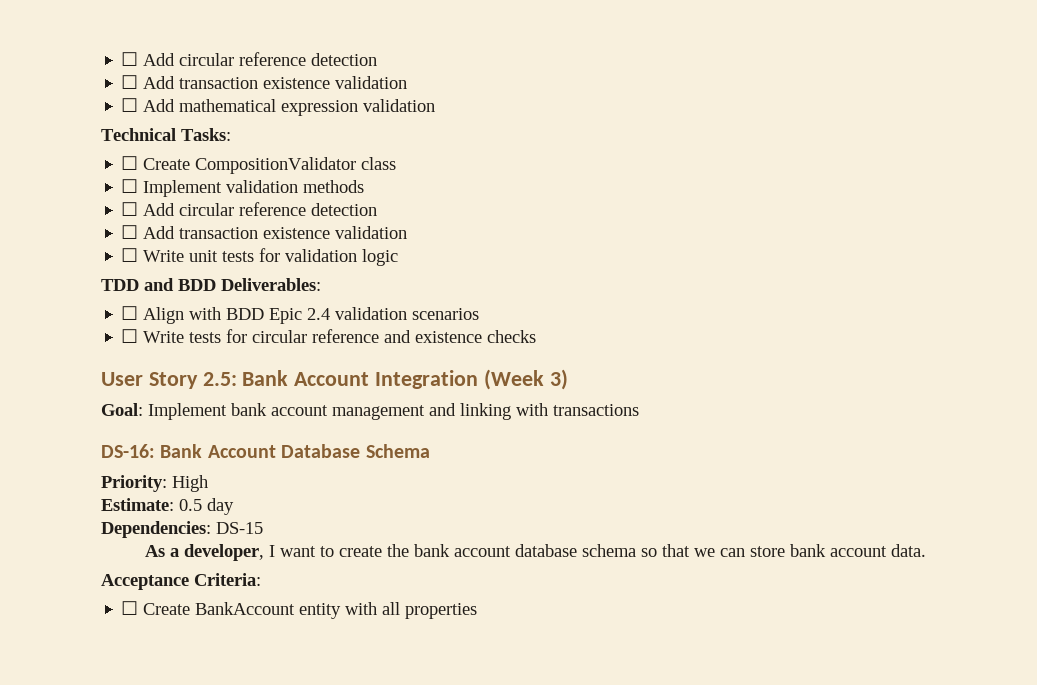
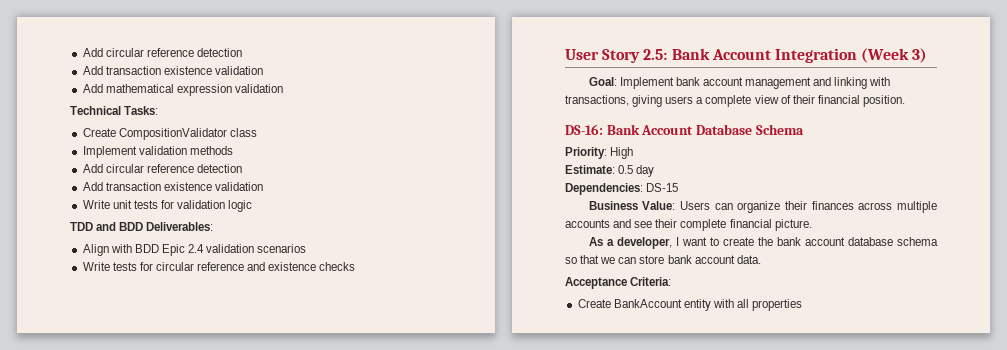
[121,52,378,66] [121,75,408,89] [121,98,139,112] ☐ Add circular reference detection // ☐ Add transaction existence validation // ☐ -> [82,48,242,57] [82,66,263,75] Add circular reference detection // Add transaction existence validation //
[121,156,139,170] ☐ -> (159, 110) none
[121,179,139,193] ☐ -> (257, 132) none
[121,202,378,216] [121,225,408,239] [121,248,139,262] ☐ Add circular reference detection // ☐ Add transaction existence validation // ☐ -> [82,164,242,173] [82,182,263,191] Add circular reference detection // Add transaction existence validation //
[121,306,139,320] ☐ -> (214, 226) none
[121,329,139,343] ☐ -> (307, 248) none
[553,404,639,416] transactions -> [565,95,905,107] transactions, giving users a complete view of their financial position.
(263, 528) none -> [588,201,937,213] [565,219,812,231] // Business Value: Users can organize their finances across multiple accounts and see their complete financial picture.
[121,601,139,615] ☐ -> (672, 281) none

